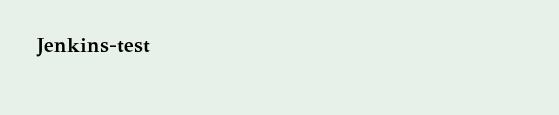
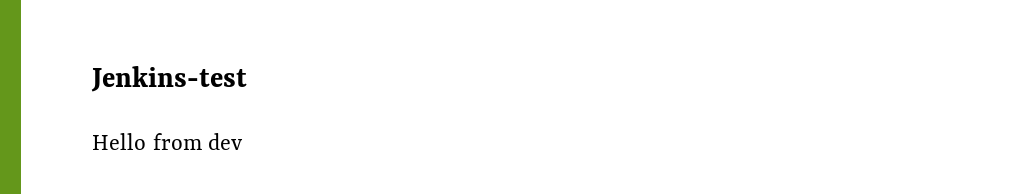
(150, 47) none -> [92,133,244,150] // Hello from dev

